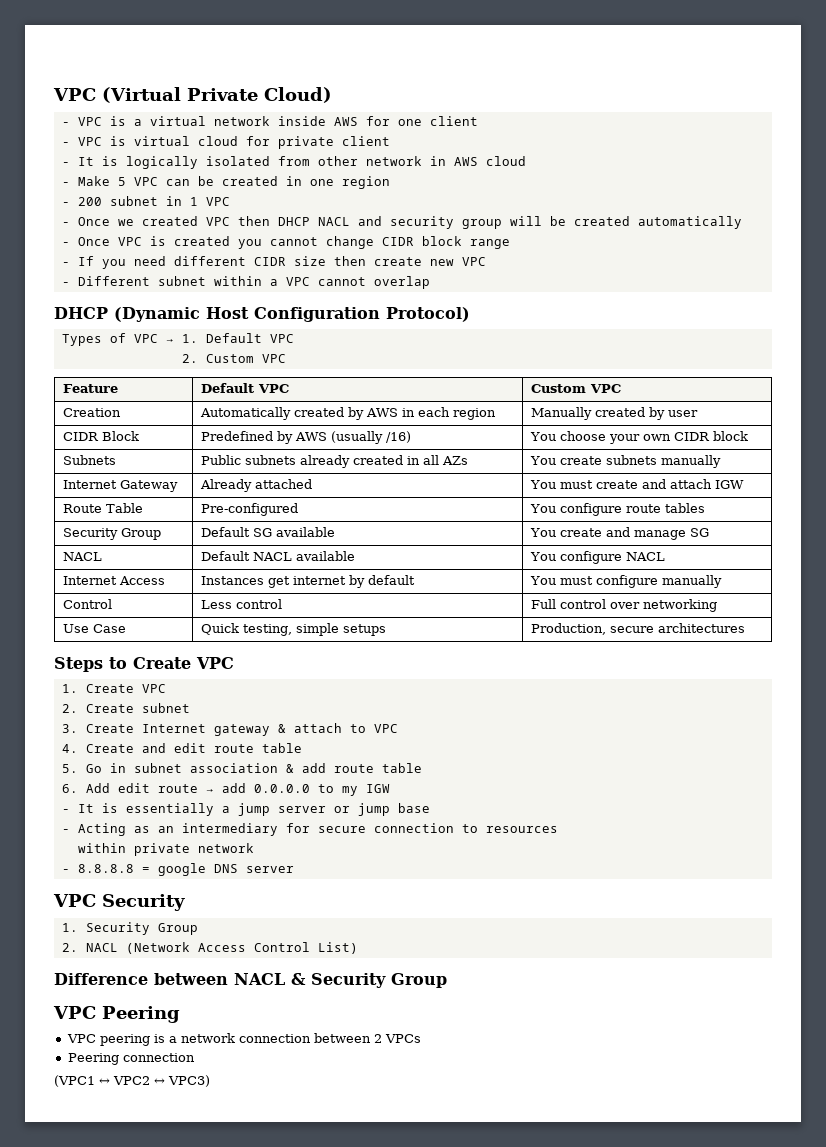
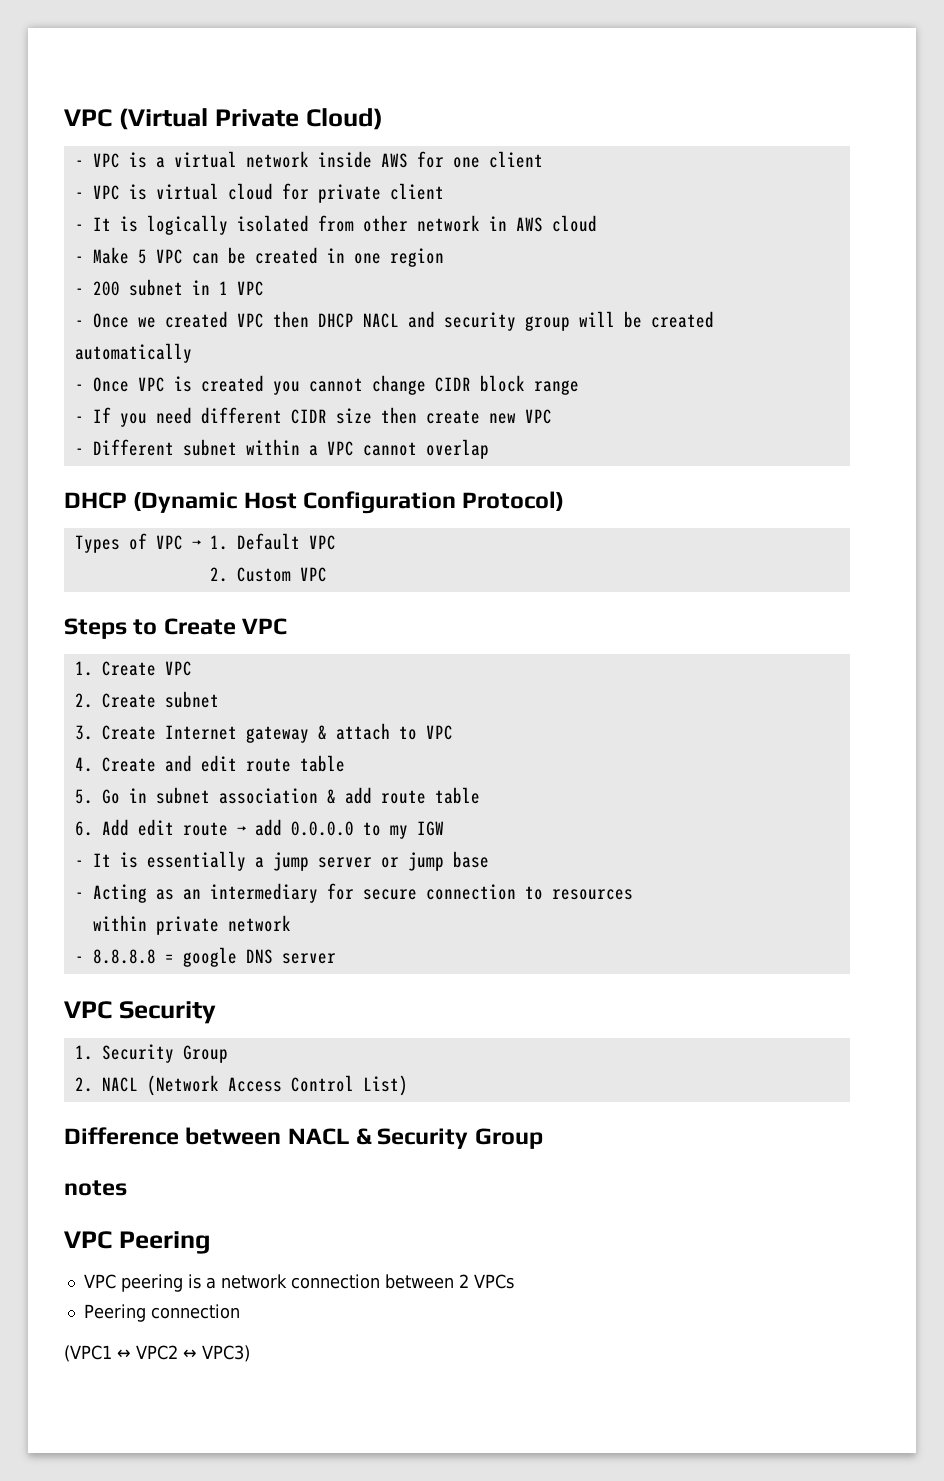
[62,384,118,393] [200,383,289,393] [530,384,621,393] [62,408,121,417] [199,407,496,420] [530,407,698,420] [62,431,139,441] [200,431,411,444] [529,431,748,444] [62,455,116,465] [200,455,468,468] [529,455,721,468] [62,480,178,492] [199,479,312,492] [529,479,744,489] [62,503,143,513] [200,503,298,516] [529,503,705,516] [62,528,161,540] [200,527,335,537] [529,527,709,540] [62,552,102,561] [200,551,355,561] [529,551,665,564] [62,576,165,585] [200,575,415,588] [529,575,722,588] [62,599,112,609] [200,599,282,609] [530,599,717,612] [62,624,126,633] [200,623,386,636] [530,623,745,635] // Feature | Default VPC | Custom VPC // Creation | Automatically created by AWS in each region | Manually created by user // CIDR Block | Predefined by AWS (usually /16) | You choose your own CIDR block // Subnets | Public subnets already created in all AZs | You create subnets manually // Internet Gateway | Already attached | You must create and attach IGW // Route Table | Pre-configured | You configure route tables // Security Group | Default SG available | You create and manage SG // NACL | Default NACL available | You configure NACL // Internet Access | Instances get internet by default | You must configure manually // Control | Less control | Full control over networking // Use Case | Quick testing, simple setups | Production, secure architectures -> (327, 574) none
(447, 980) none -> [64,1180,127,1196] // notes

